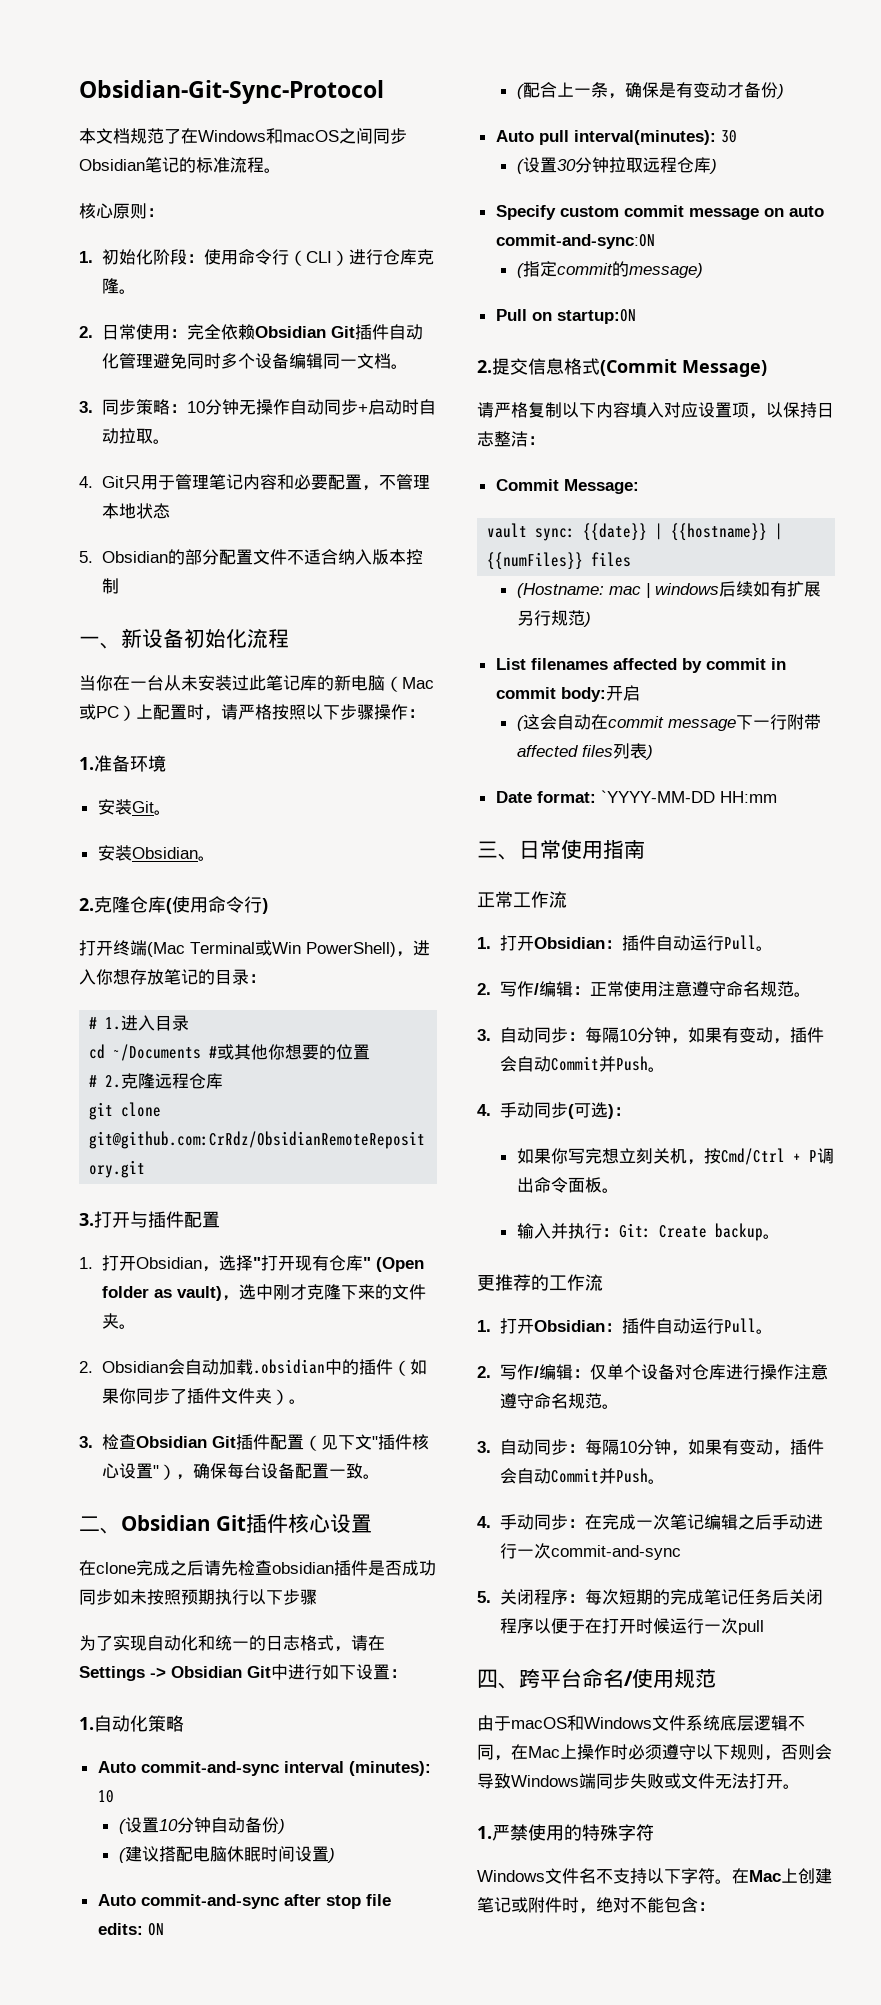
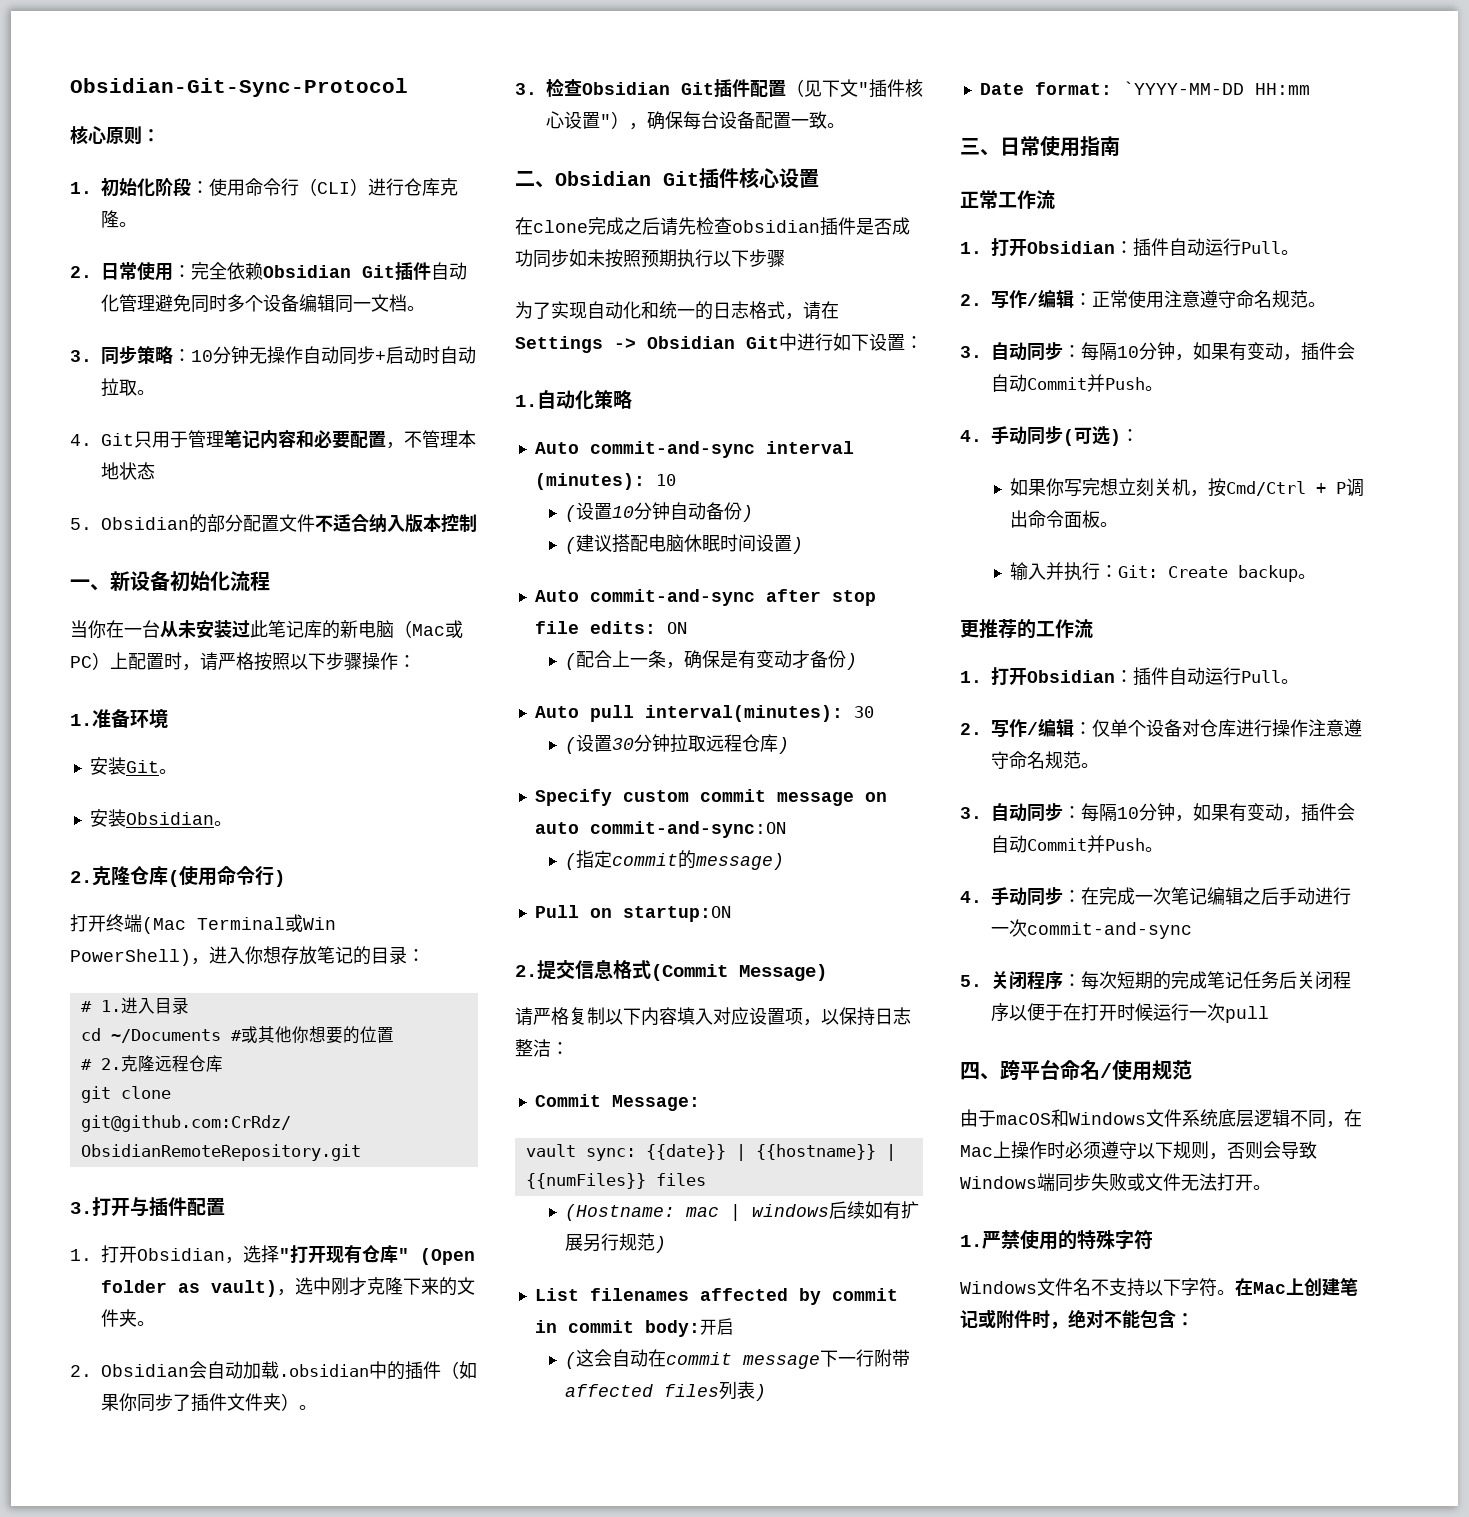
[79,128,407,144] [79,157,281,173] // 本文档规范了在Windows和macOS之间同步Obsidian笔记的标准流程。 -> (408, 87) none

